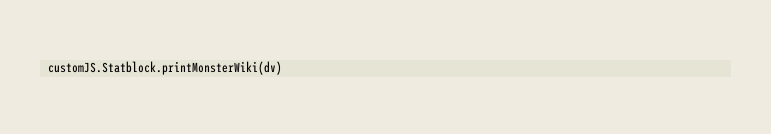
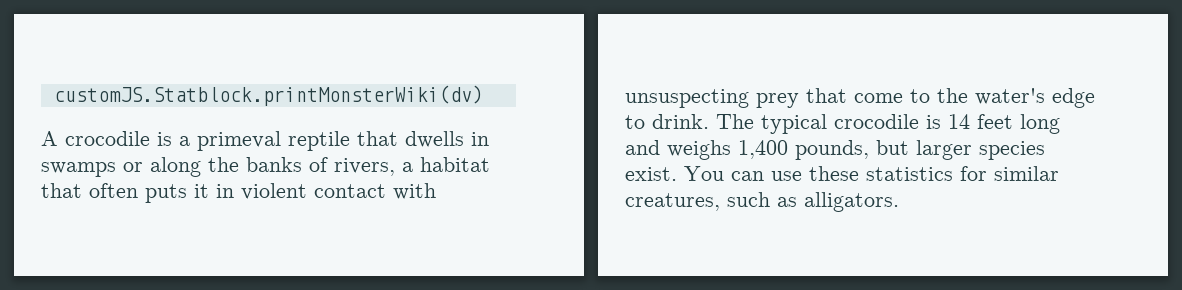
(283, 68) none -> [41,131,489,151] [41,157,490,177] [41,183,436,203] [625,88,1095,108] [625,114,1060,134] [625,140,1045,160] [625,166,1059,181] [625,192,899,212] // A crocodile is a primeval reptile that dwells in swamps or along the banks of rivers, a habitat that often puts it in violent contact with unsuspecting prey that come to the water's edge to drink. The typical crocodile is 14 feet long and weighs 1,400 pounds, but larger species exist. You can use these statistics for similar creatures, such as alligators.

